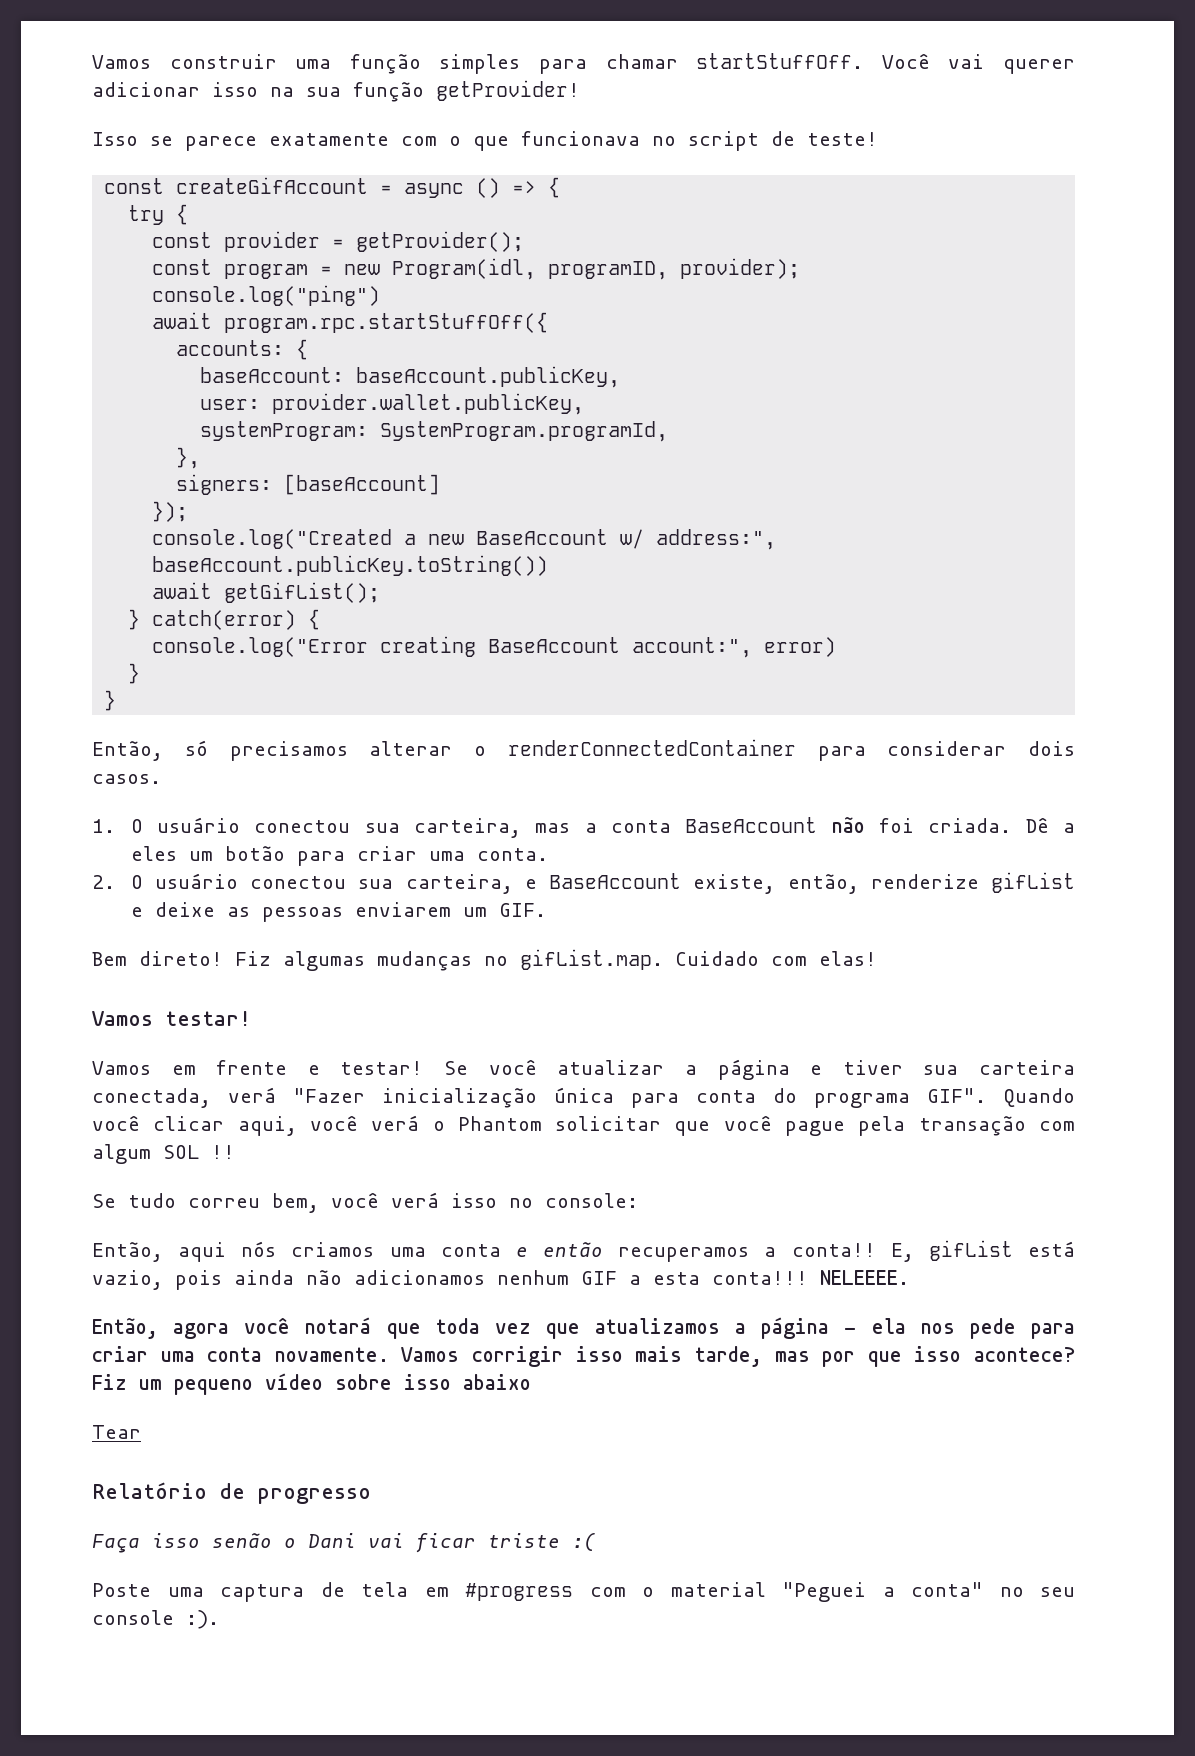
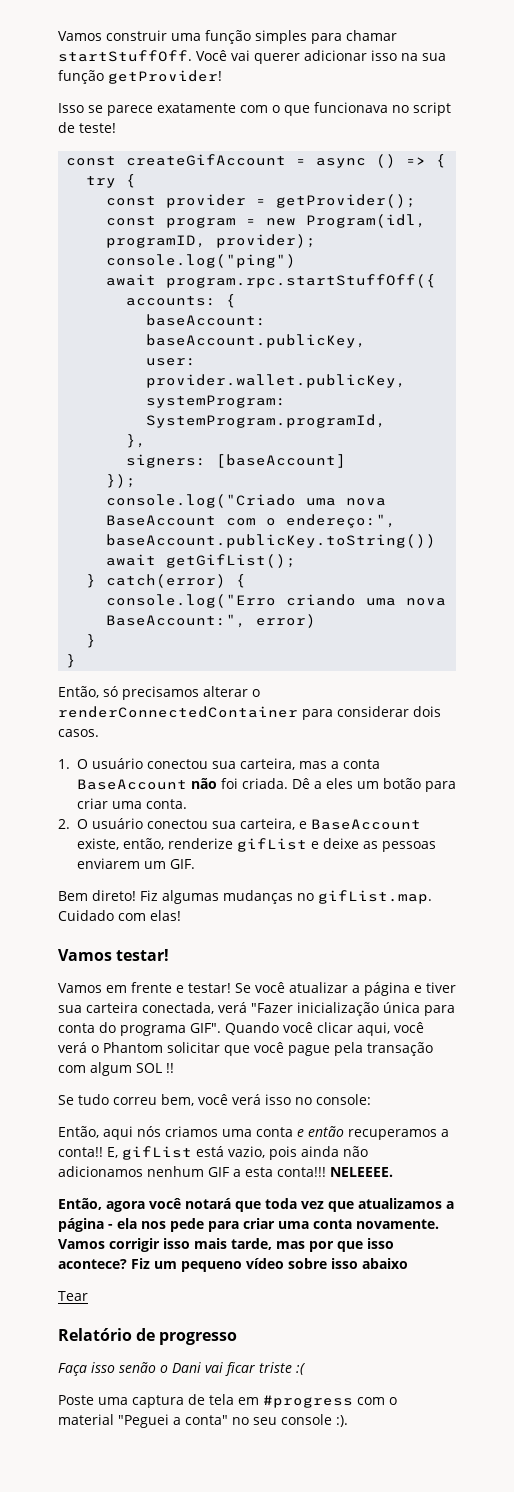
[152,529,777,550] console.log("Created a new BaseAccount w/ address:", -> [106,494,387,508] [106,514,397,528] console.log("Criado uma nova BaseAccount com o endereço:",
[152,636,753,658] console.log("Error creating BaseAccount account:", -> [106,594,447,608] [106,614,247,628] console.log("Erro criando uma nova BaseAccount:",

